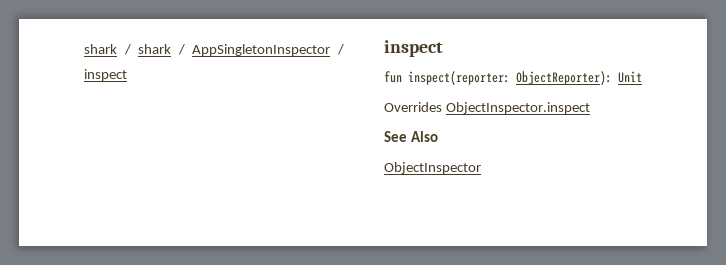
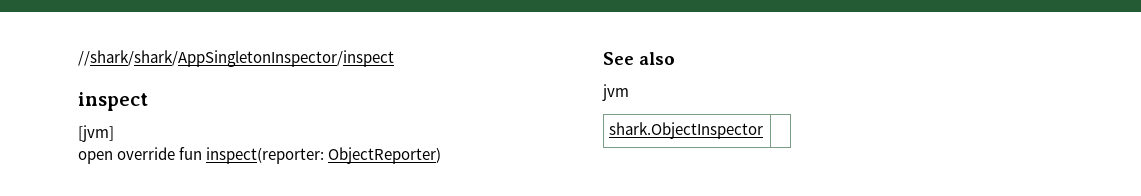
[84,44,344,56] [84,69,127,81] [384,40,443,57] [384,71,642,85] [384,102,590,114] [384,131,438,142] [384,162,481,174] shark / shark / AppSingletonInspector / inspect // inspect // fun inspect(reporter: ObjectReporter): Unit // Overrides ObjectInspector.inspect // See Also // ObjectInspector -> [78,50,394,67] [78,92,148,111] [78,125,114,142] [78,147,442,164] [603,52,675,65] [602,84,629,101] [609,122,764,139] //shark/shark/AppSingletonInspector/inspect // inspect // [jvm] // open override fun inspect(reporter: ObjectReporter) // See also // jvm // shark.ObjectInspector |

